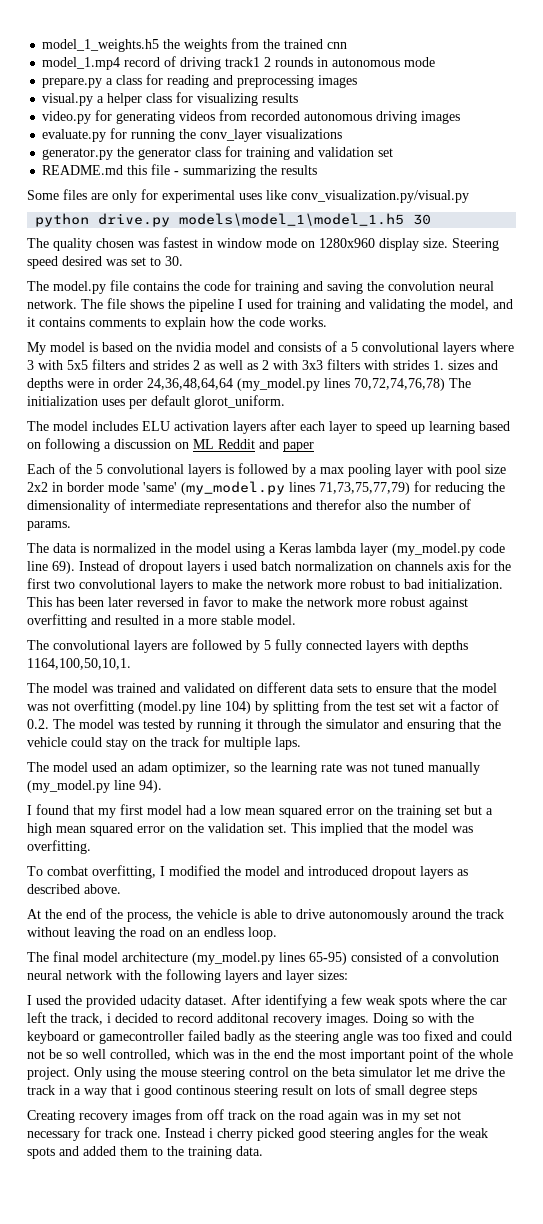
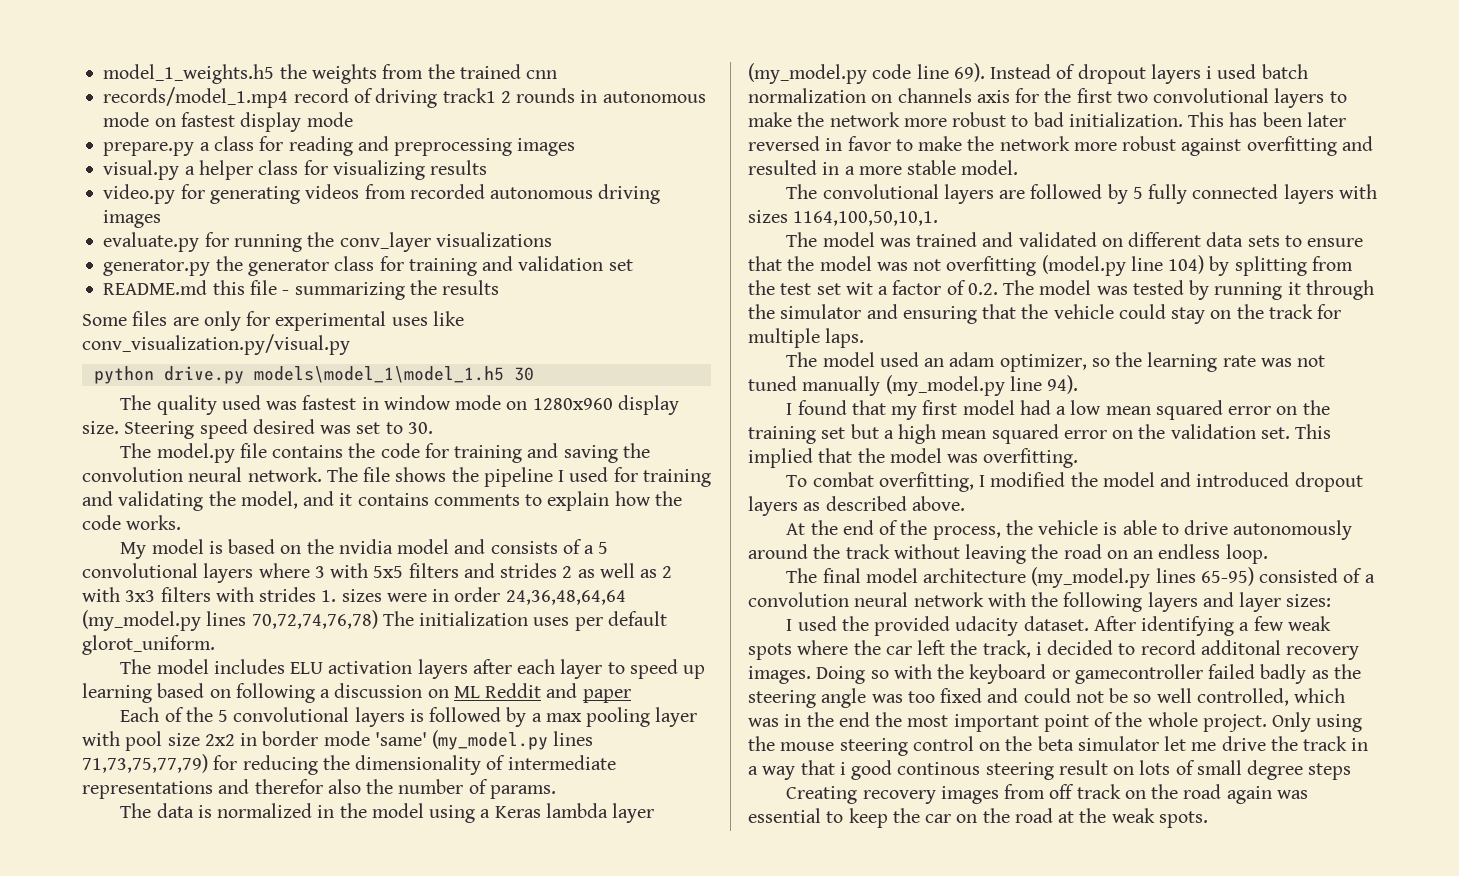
[42,57,121,70] model_1.mp4 -> [103,87,289,108] records/model_1.mp4
(436, 62) none -> [154,112,353,132] on fastest display mode
[96,238,134,248] chosen -> [221,395,261,410] used
[478,360,498,370] [27,378,63,391] and depths -> (382, 595) none
[432,640,468,653] depths -> [748,210,788,223] sizes
[387,1110,461,1123] [27,1127,488,1141] [27,1146,263,1159] in my set not necessary for track one. Instead i cherry picked good steering angles for the weak spots and added them to the training data. -> [748,808,1208,828] essential to keep the car on the road at the weak spots.

